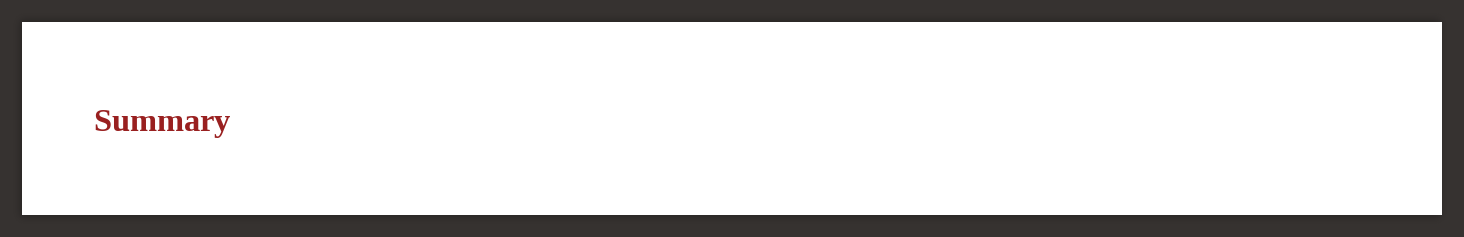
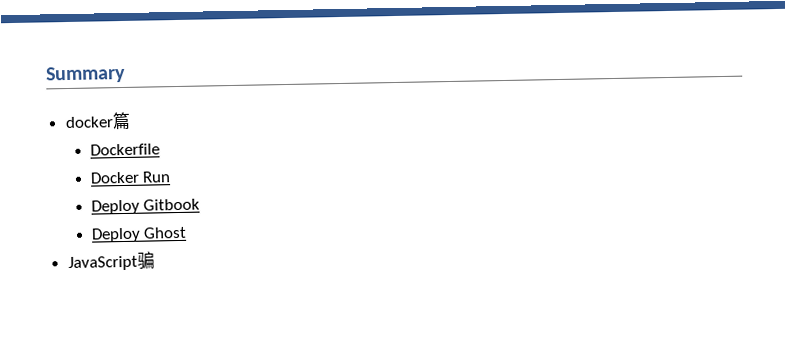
(230, 124) none -> [64,111,131,130] [89,143,160,156] [89,171,172,184] [90,198,201,215] [90,226,188,243] [67,251,155,272] // docker篇 // Dockerfile // Docker Run // Deploy Gitbook // Deploy Ghost // JavaScript骗

